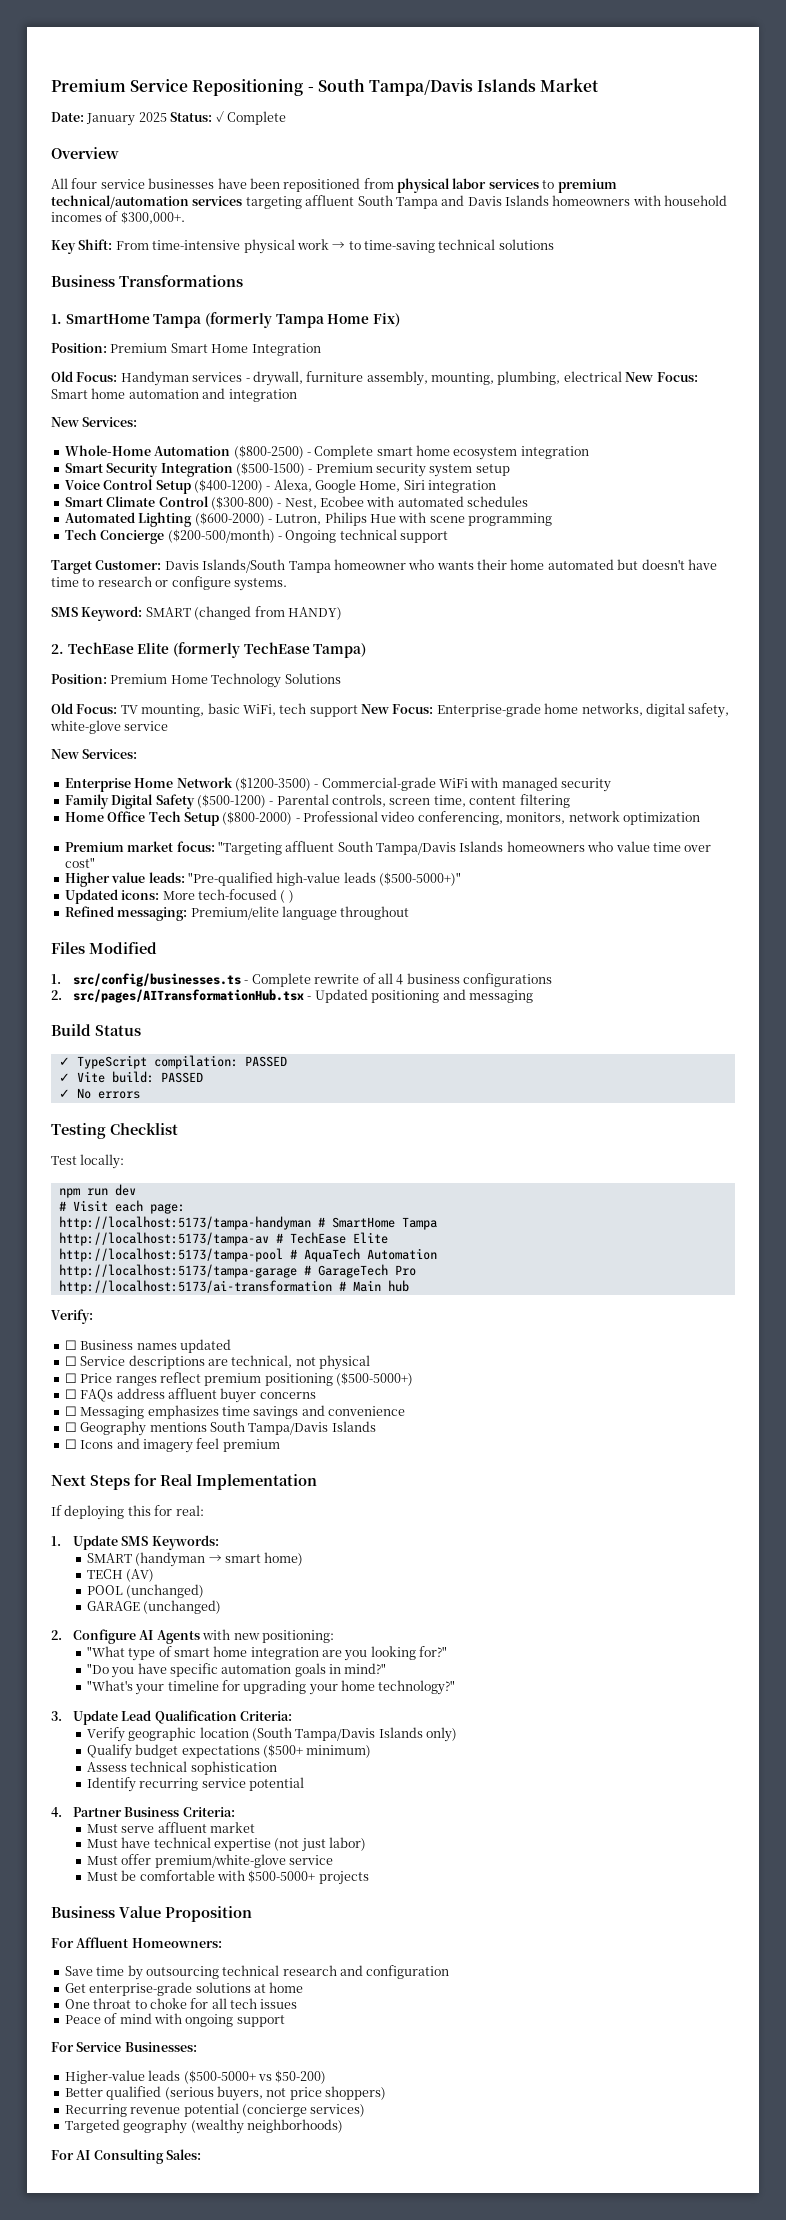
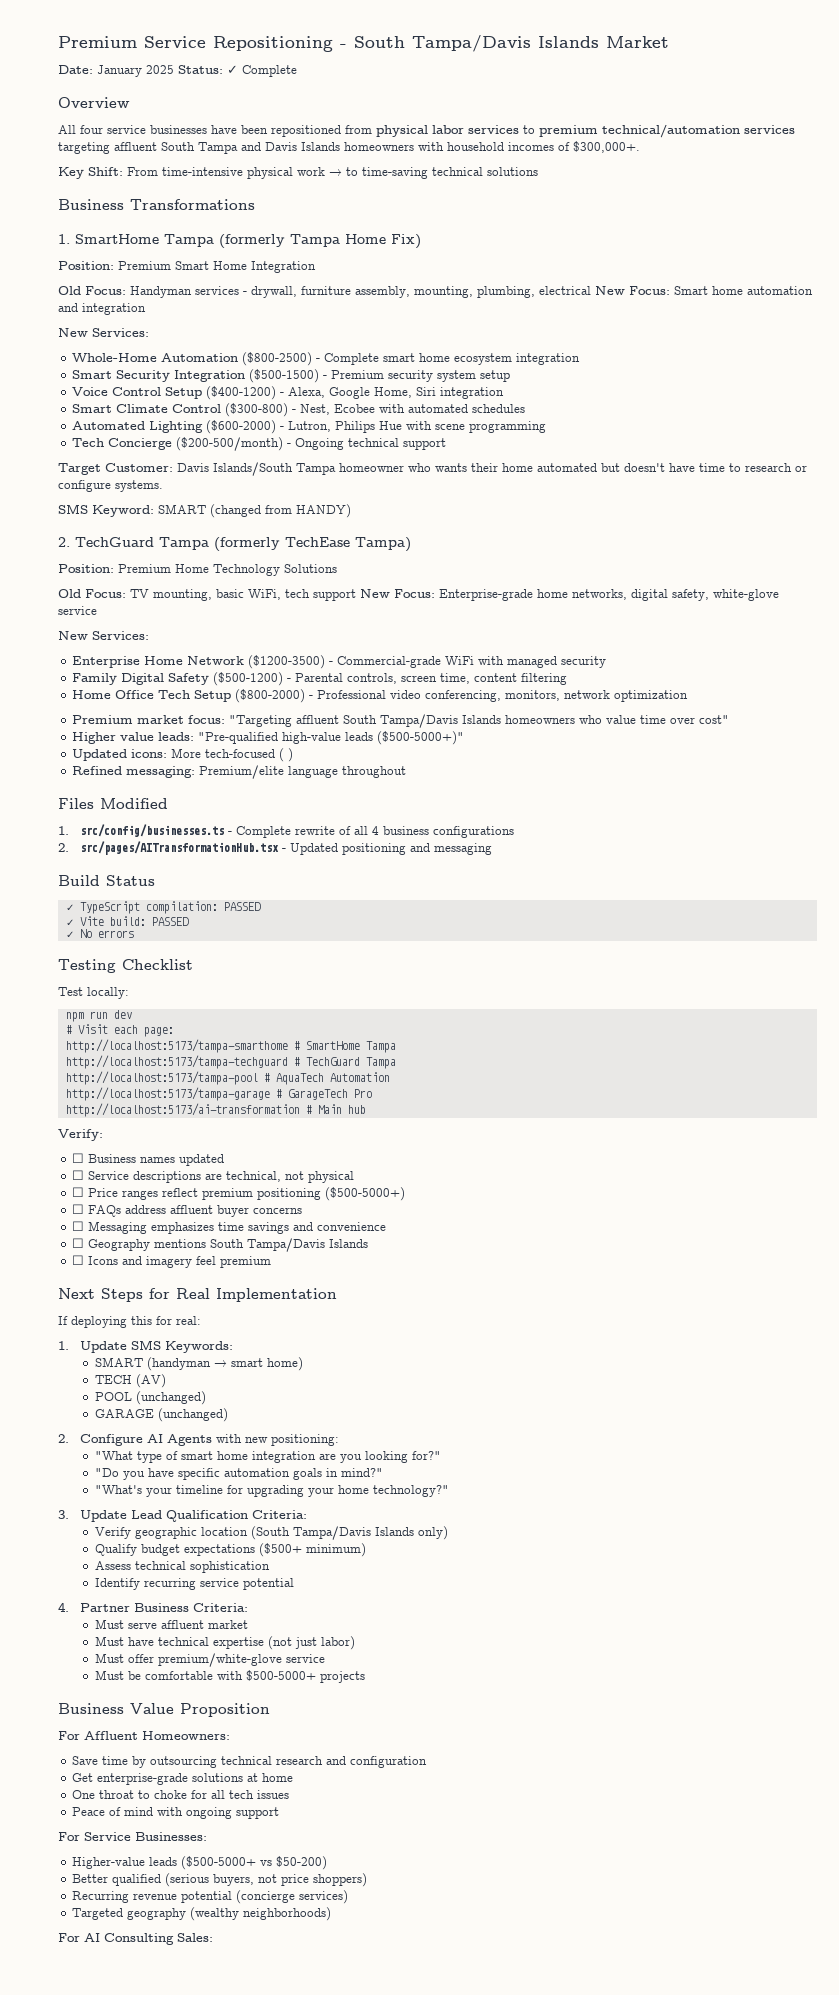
[67,642,170,654] TechEase Elite -> [75,537,209,550] TechGuard Tampa
[58,1216,311,1230] http://localhost:5173/tampa-handyman -> [65,1039,288,1053] http://localhost:5173/tampa-smarthome
[58,1232,388,1246] http://localhost:5173/tampa-av # TechEase Elite -> [65,1055,396,1069] http://localhost:5173/tampa-techguard # TechGuard Tampa

